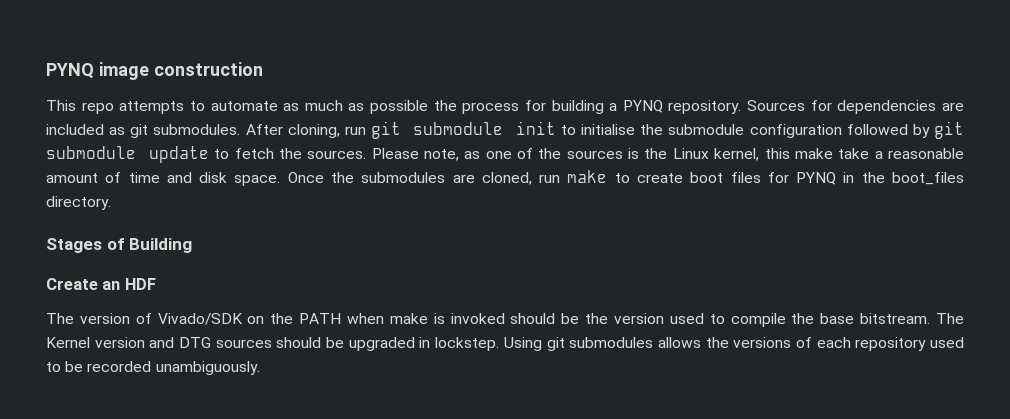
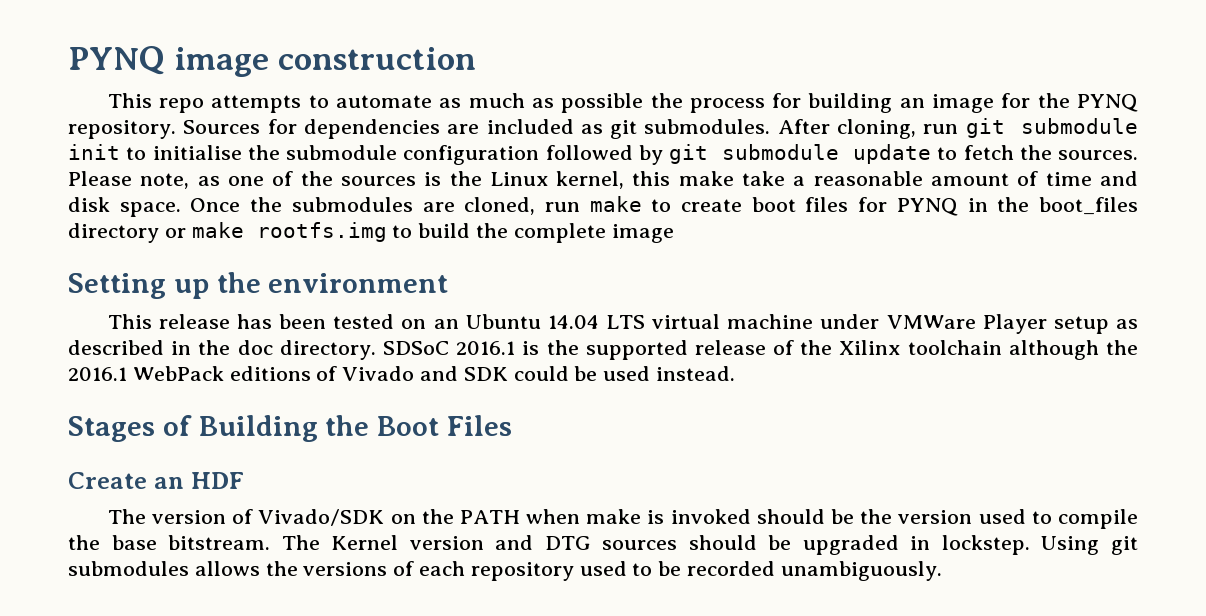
[609,103,618,111] a -> [899,93,1070,113] an image for the
[46,196,111,210] directory. -> [68,222,674,243] [68,272,449,299] [107,314,1138,334] [68,340,1138,360] [68,366,736,381] directory or make rootfs.img to build the complete image // Setting up the environment // This release has been tested on an Ubuntu 14.04 LTS virtual machine under VMWare Player setup as described in the doc directory. SDSoC 2016.1 is the supported release of the Xilinx toolchain although the 2016.1 WebPack editions of Vivado and SDK could be used instead.
(193, 245) none -> [325,415,513,436] the Boot Files

